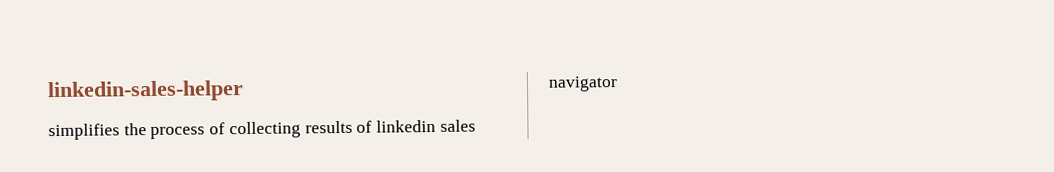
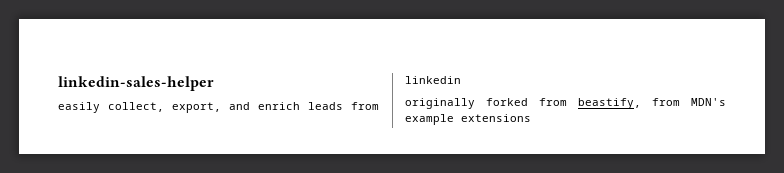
[48,119,476,141] [548,76,618,92] simplifies the process of collecting results of linkedin sales navigator -> [58,102,379,113] [405,76,461,84] [405,98,726,109] [405,114,531,125] easily collect, export, and enrich leads from linkedin // originally forked from beastify, from MDN's example extensions

